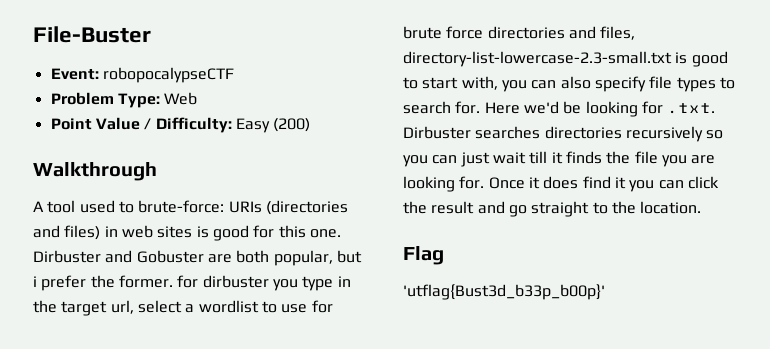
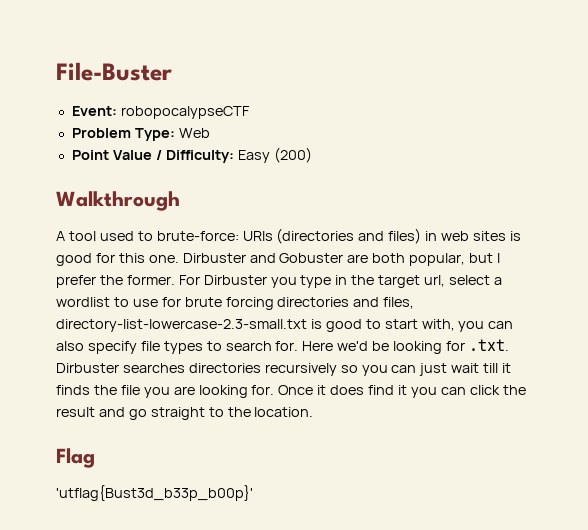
[33,276,37,287] i -> [497,253,501,263] I
[177,275,269,288] for dirbuster -> [178,275,267,285] For Dirbuster
[446,26,484,39] force -> [225,297,274,310] forcing

